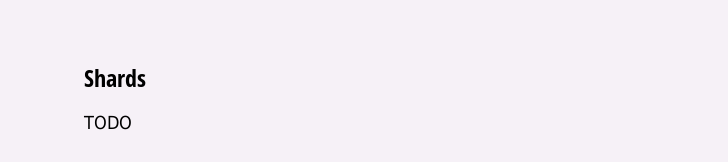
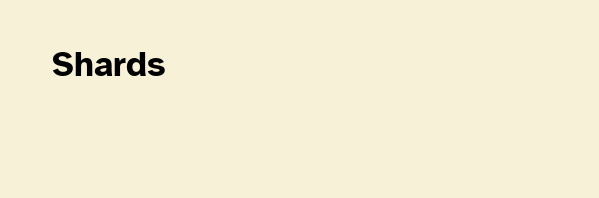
[83,115,132,130] // TODO -> (166, 64) none

